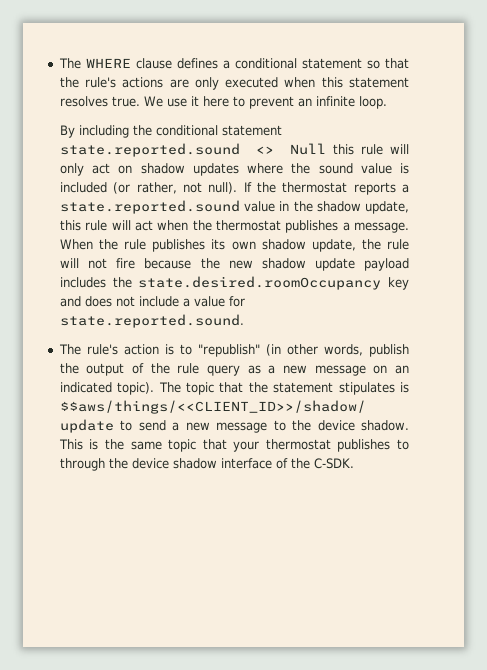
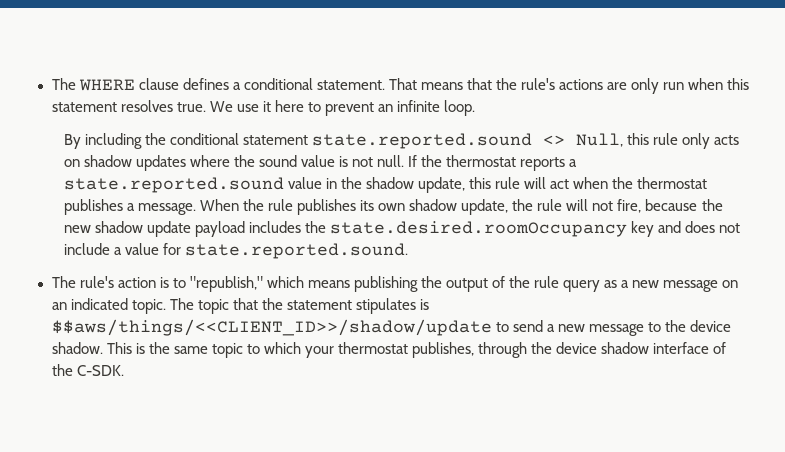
[301,58,380,69] statement so -> [316,78,463,90] statement. That means
[225,77,279,88] executed -> [663,82,685,90] run
[289,143,409,155] [60,163,111,176] Null this rule will only act -> [575,133,740,149] Null, this rule only acts
[60,182,238,194] included (or rather, not null). -> [352,155,405,167] not null.
[116,258,136,269] fire -> [617,199,642,213] fire,
[197,344,409,357] "republish" (in other words, publish -> [189,276,418,292] "republish," which means publishing
[117,382,155,395] topic). -> [131,299,166,314] topic.
[202,439,409,452] that your thermostat publishes to -> [246,342,475,358] to which your thermostat publishes,

